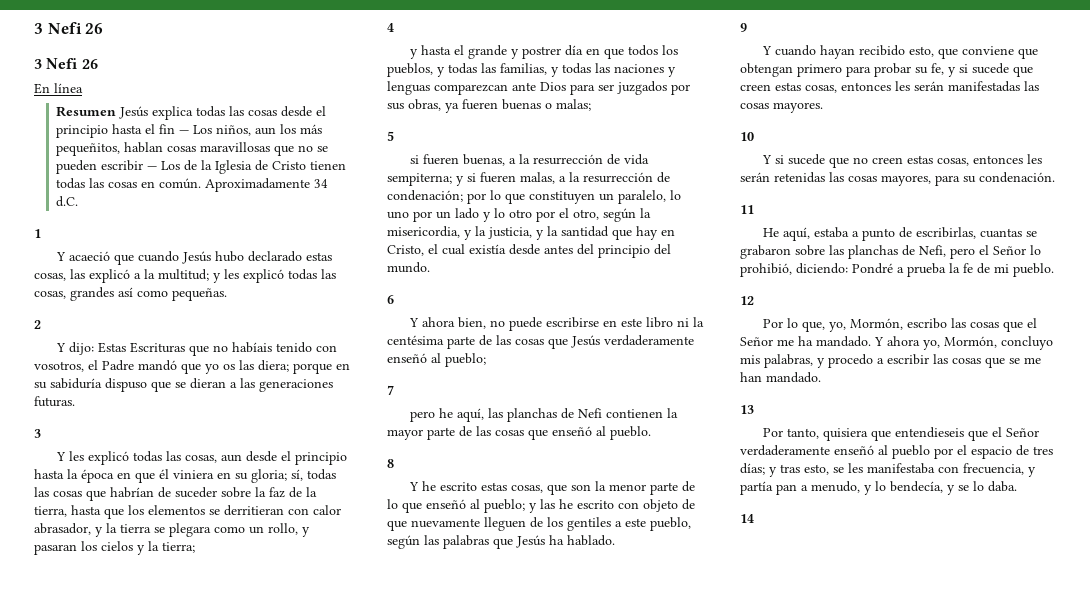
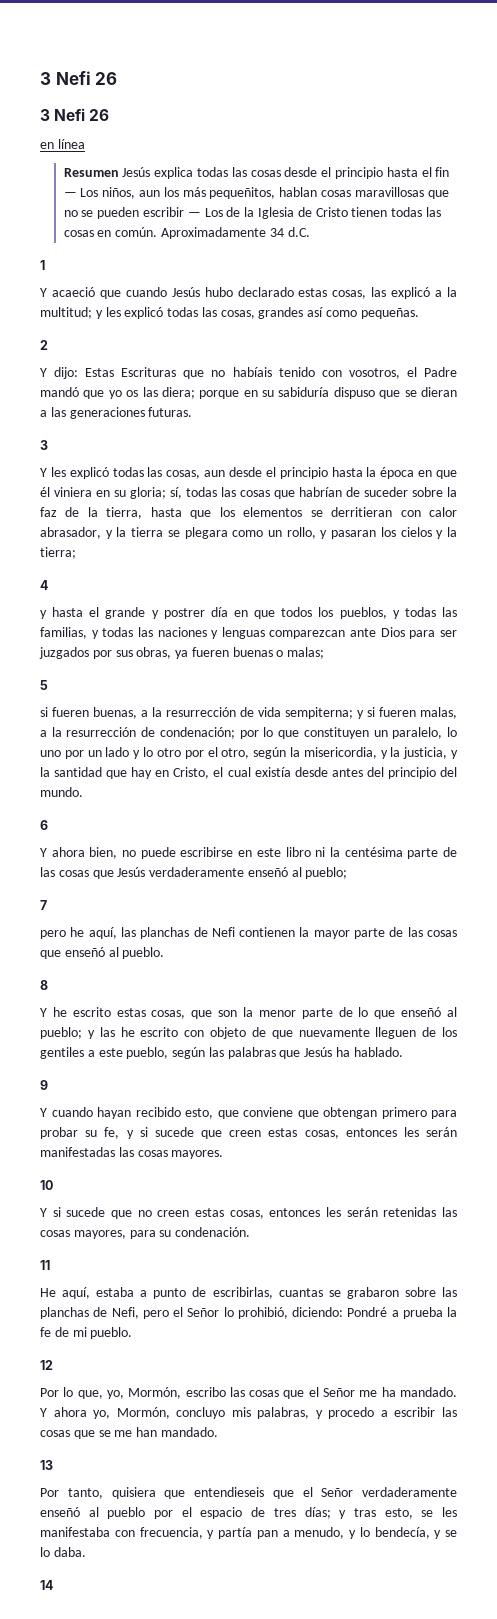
[34,83,50,94] En -> [40,142,54,149] en

